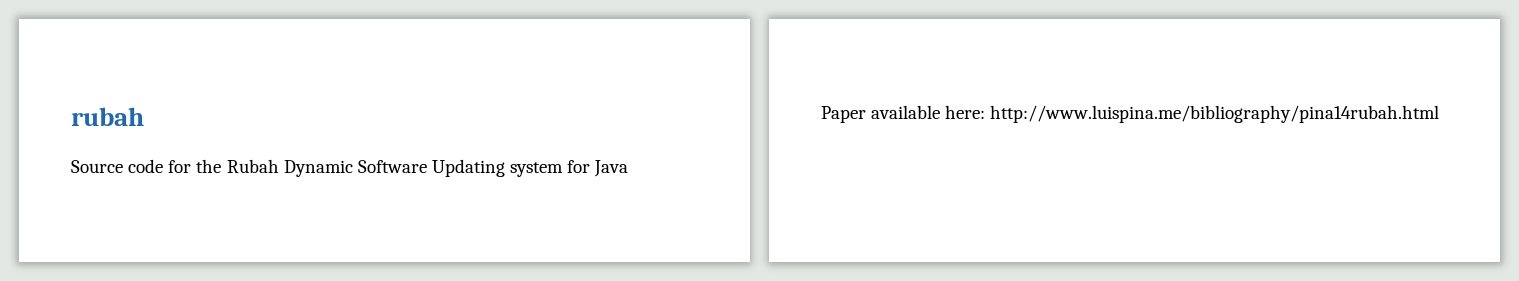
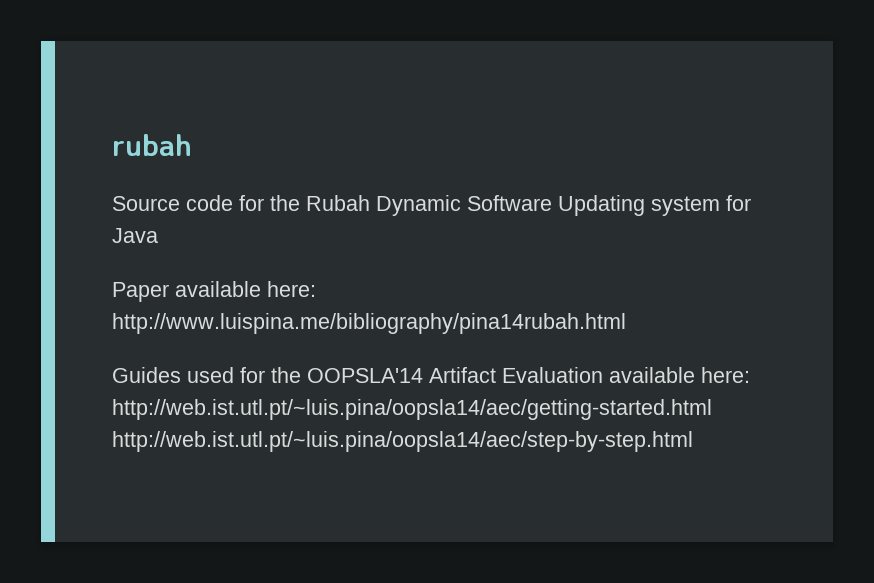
(1440, 114) none -> [112,367,750,383] [112,399,712,420] [112,431,693,452] // Guides used for the OOPSLA'14 Artifact Evaluation available here: http://web.ist.utl.pt/~luis.pina/oopsla14/aec/getting-started.html http://web.ist.utl.pt/~luis.pina/oopsla14/aec/step-by-step.html

